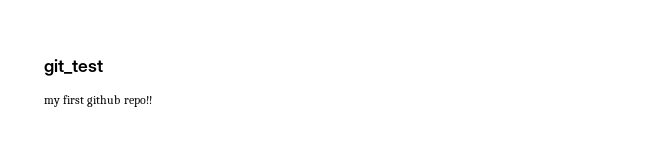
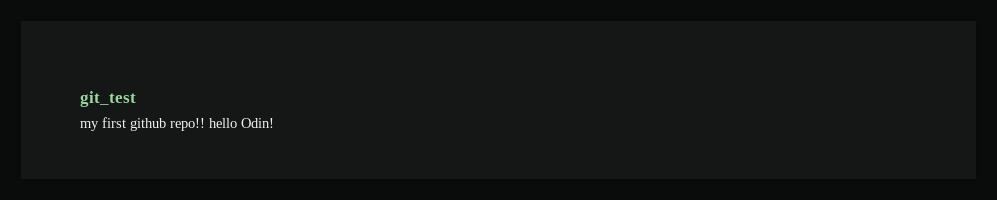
(152, 101) none -> [209,118,274,128] hello Odin!

